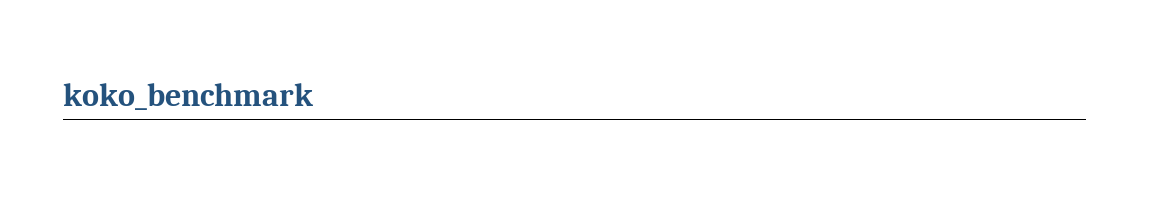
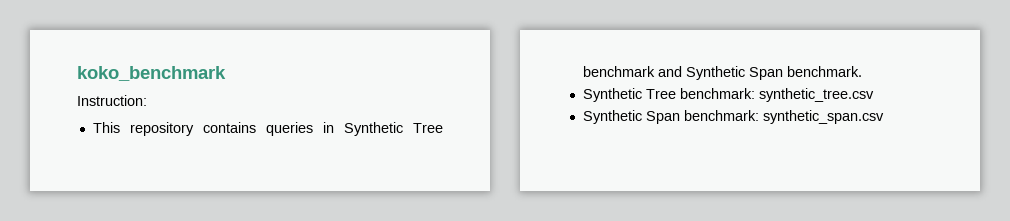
(314, 96) none -> [77,95,147,106] [92,122,443,136] [582,66,862,80] [582,88,874,102] [582,110,884,124] // Instruction: // This repository contains queries in Synthetic Tree benchmark and Synthetic Span benchmark. // Synthetic Tree benchmark: synthetic_tree.csv // Synthetic Span benchmark: synthetic_span.csv

